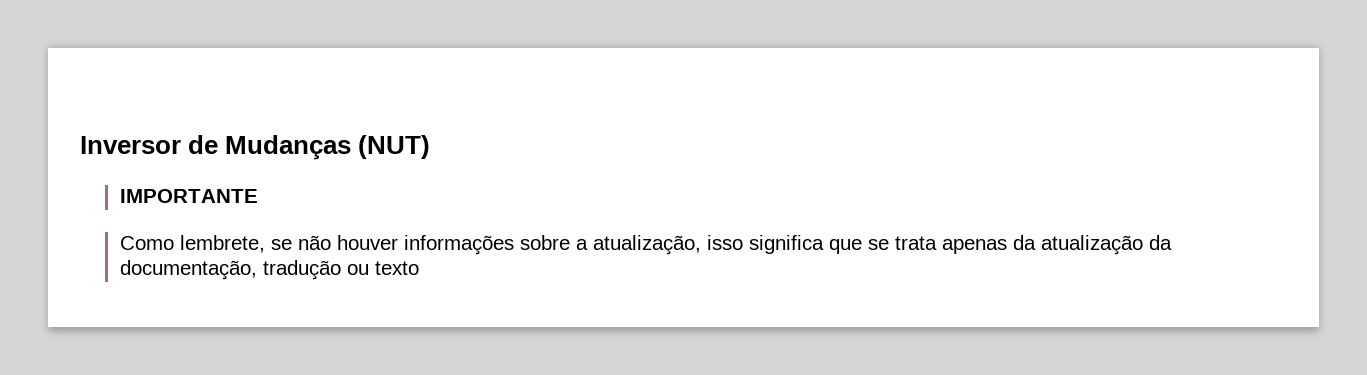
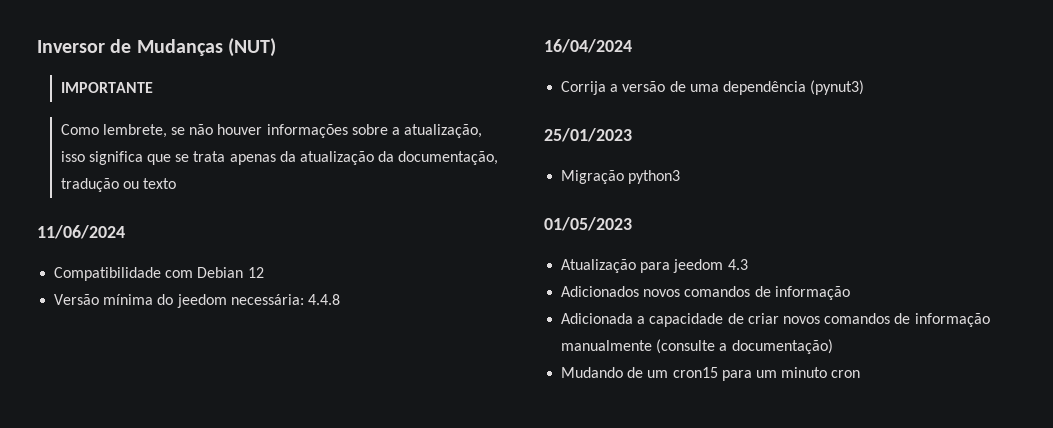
(419, 268) none -> [37,225,125,239] [54,267,264,281] [54,294,340,308] [544,39,632,53] [561,80,865,95] [544,128,632,142] [561,170,681,184] [544,217,632,231] [561,259,748,273] [561,286,850,300] [561,313,990,327] [561,339,833,354] [561,367,861,381] // 11/06/2024 // Compatibilidade com Debian 12 // Versão mínima do jeedom necessária: 4.4.8 // 16/04/2024 // Corrija a versão de uma dependência (pynut3) // 25/01/2023 // Migração python3 // 01/05/2023 // Atualização para jeedom 4.3 // Adicionados novos comandos de informação // Adicionada a capacidade de criar novos comandos de informação manualmente (consulte a documentação) // Mudando de um cron15 para um minuto cron

